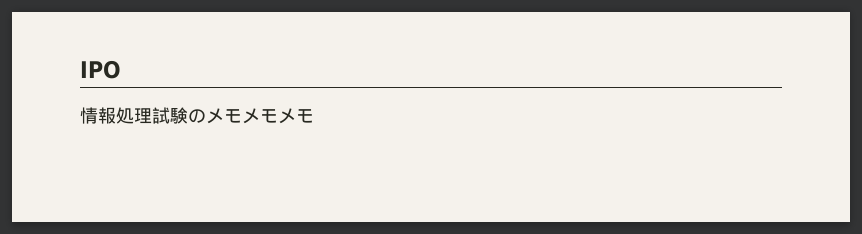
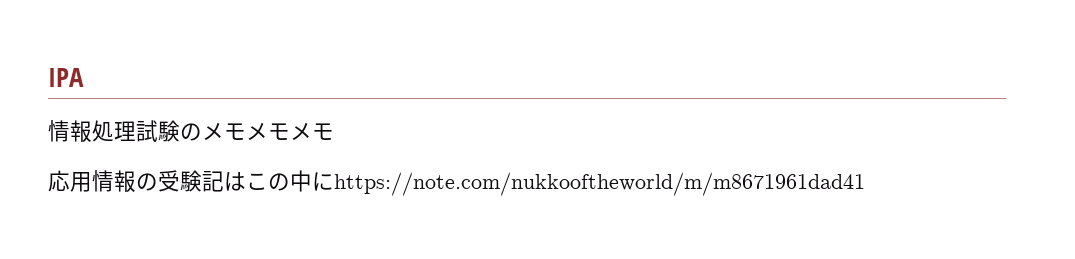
[80,60,121,79] IPO -> [48,68,84,87] IPA
(314, 116) none -> [48,170,865,196] // 応用情報の受験記はこの中にhttps://note.com/nukkooftheworld/m/m8671961dad41

